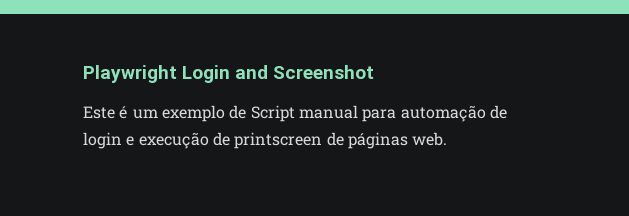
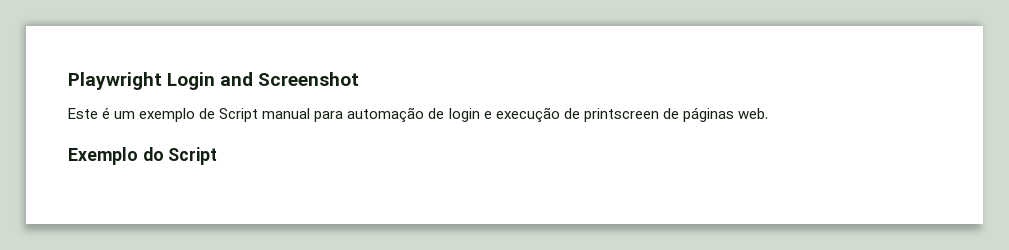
(448, 139) none -> [68,147,218,165] // Exemplo do Script

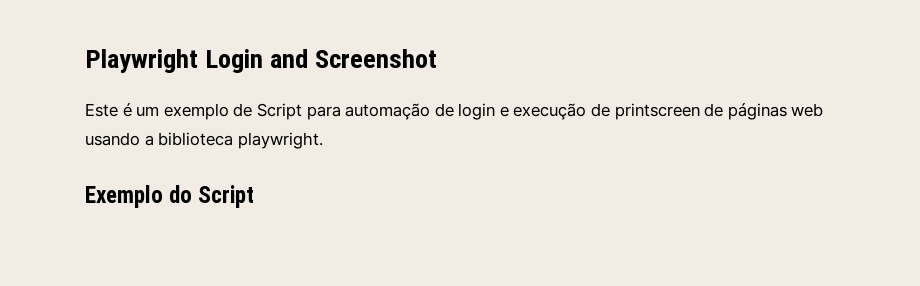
[262,108,311,119] manual -> (302, 111) none
[737,108,768,119] web. -> [791,103,824,117] [85,132,323,149] web usando a biblioteca playwright.

